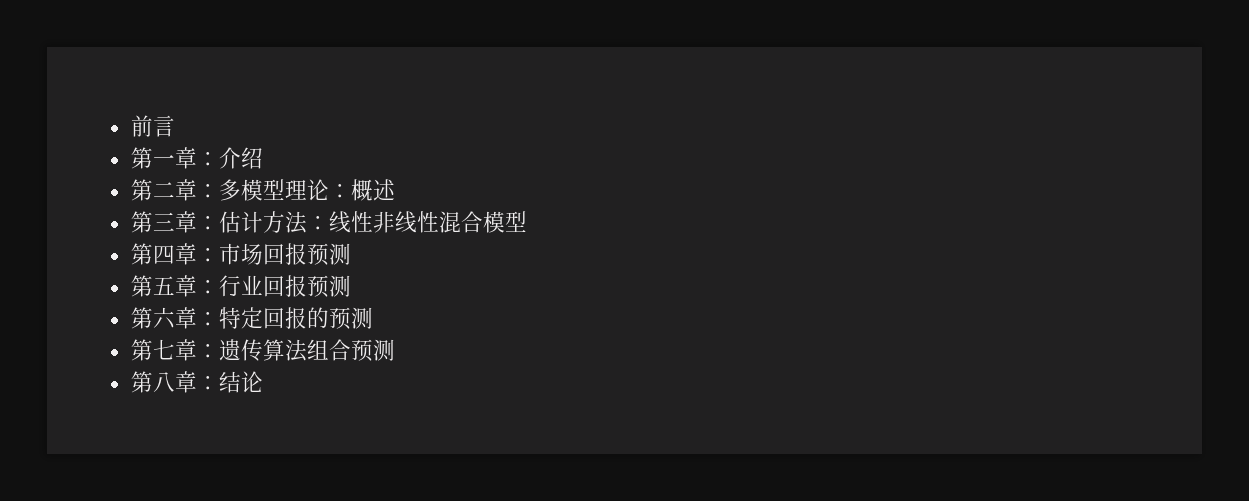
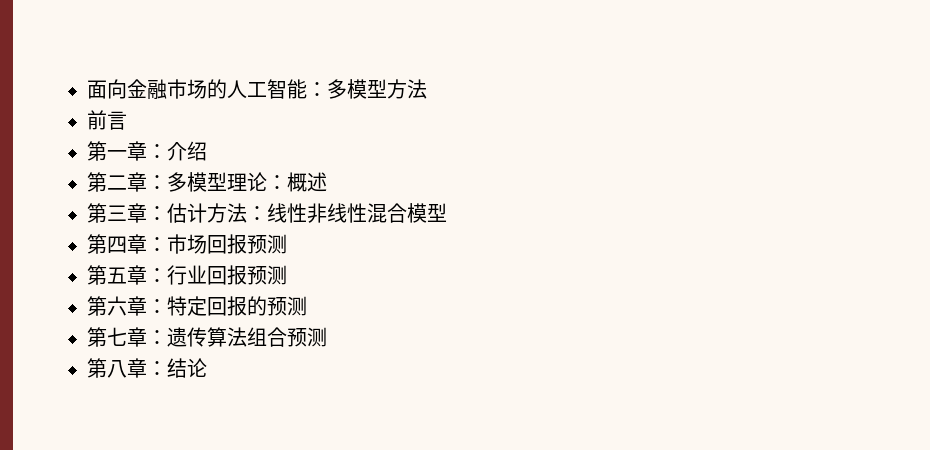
(130, 126) none -> [87,79,427,99] 面向金融市场的人工智能：多模型方法 //

